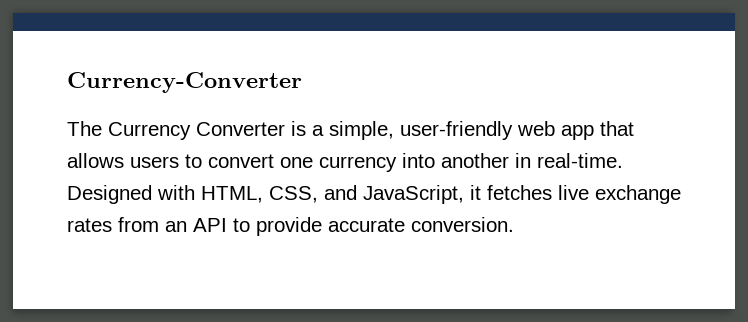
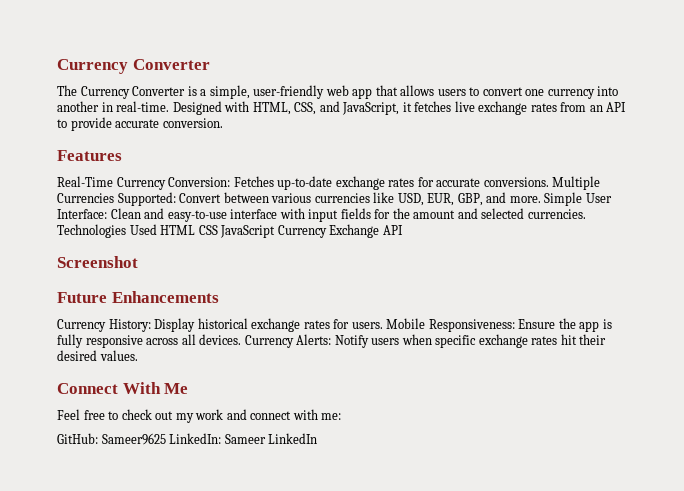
[67,72,302,93] Currency-Converter -> [57,59,210,74] Currency Converter
(514, 224) none -> [57,150,122,161] [57,176,601,190] [57,192,612,206] [57,208,586,222] [57,224,403,238] [57,256,138,268] [57,291,219,303] [57,318,612,332] [57,334,607,348] [57,350,138,361] [57,382,189,394] [57,409,342,423] [57,433,318,445] // Features // Real-Time Currency Conversion: Fetches up-to-date exchange rates for accurate conversions. Multiple Currencies Supported: Convert between various currencies like USD, EUR, GBP, and more. Simple User Interface: Clean and easy-to-use interface with input fields for the amount and selected currencies. Technologies Used HTML CSS JavaScript Currency Exchange API // Screenshot // Future Enhancements // Currency History: Display historical exchange rates for users. Mobile Responsiveness: Ensure the app is fully responsive across all devices. Currency Alerts: Notify users when specific exchange rates hit their desired values. // Connect With Me // Feel free to check out my work and connect with me: // GitHub: Sameer9625 LinkedIn: Sameer LinkedIn

